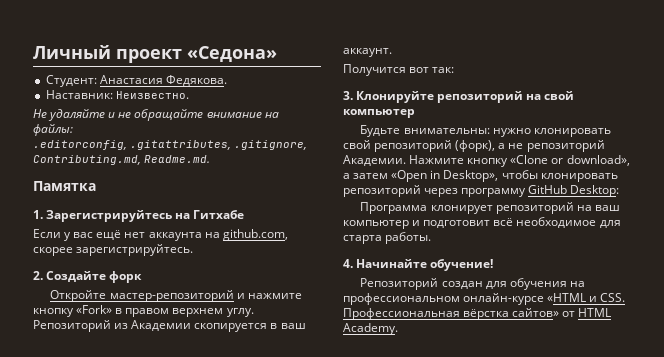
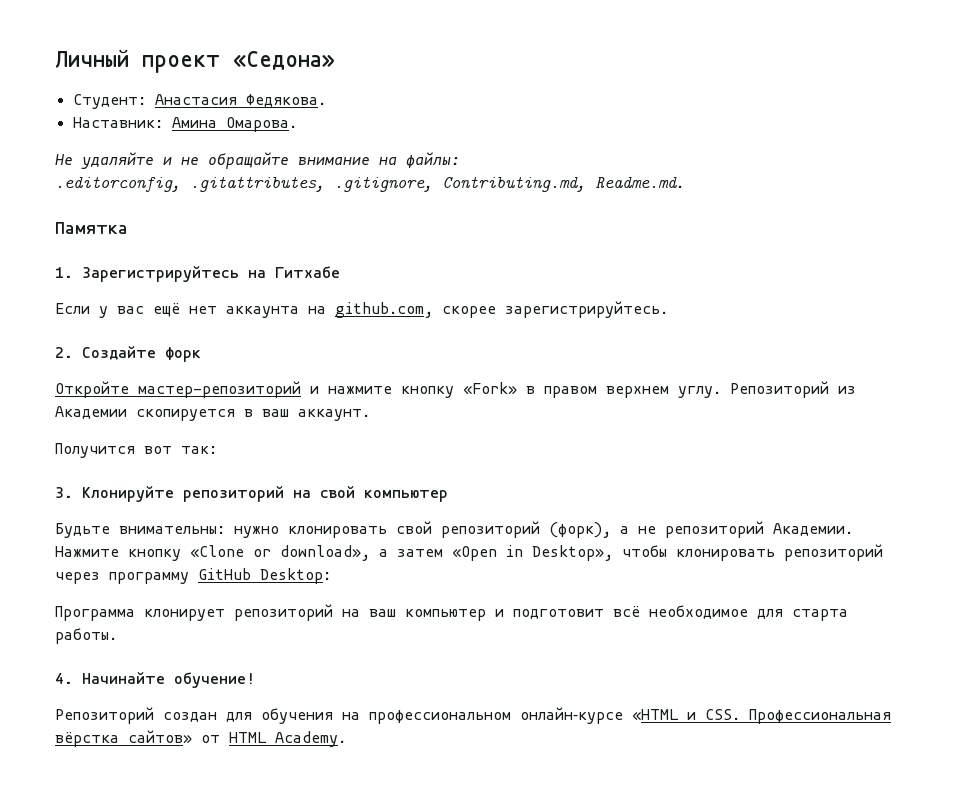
[115,91,189,99] Неизвестно. -> [171,117,297,132] Амина Омарова.

